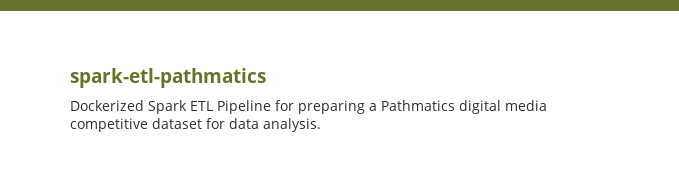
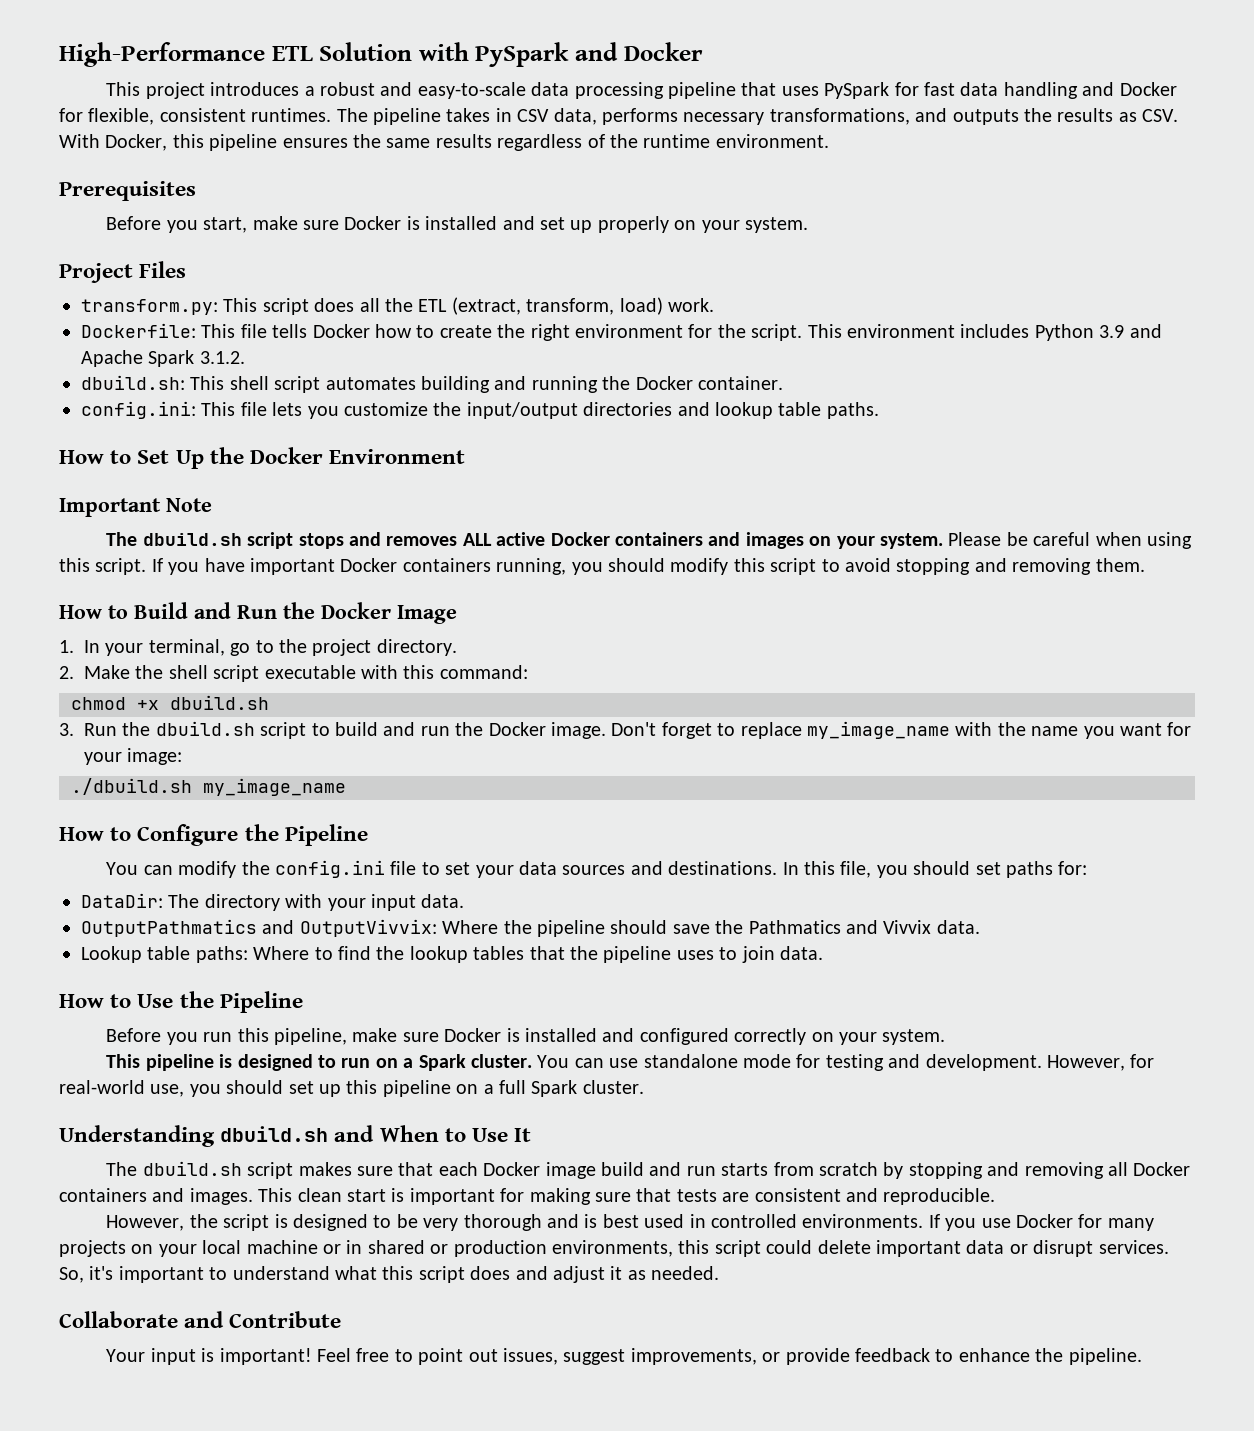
[70,68,266,88] [70,100,547,114] [70,118,321,132] spark-etl-pathmatics // Dockerized Spark ETL Pipeline for preparing a Pathmatics digital media competitive dataset for data analysis. -> [59,42,703,67] [106,82,1177,99] [59,108,1179,125] [59,134,829,151] [59,181,196,201] [106,216,808,233] [59,261,187,283] [81,297,714,315] [81,323,1162,341] [81,350,245,367] [81,375,783,393] [81,401,879,419] [59,447,466,469] [59,498,212,517] [106,532,1192,549] [59,558,1145,575] [59,602,457,624] [59,639,457,656] [59,665,528,682] [71,695,269,710] [59,721,1192,739] [84,748,183,765] [71,778,346,796] [59,824,368,846] [106,860,1088,878] [81,893,465,911] [81,919,980,937] [81,946,823,963] [59,991,303,1013] [106,1028,946,1045] [106,1054,1155,1071] [59,1080,644,1097] [59,1125,532,1147] [106,1161,1191,1179] [59,1188,996,1205] [106,1214,1154,1231] [59,1240,1169,1257] [59,1266,720,1283] [59,1311,342,1328] [106,1348,1142,1365] High-Performance ETL Solution with PySpark and Docker // This project introduces a robust and easy-to-scale data processing pipeline that uses PySpark for fast data handling and Docker for flexible, consistent runtimes. The pipeline takes in CSV data, performs necessary transformations, and outputs the results as CSV. With Docker, this pipeline ensures the same results regardless of the runtime environment. // Prerequisites // Before you start, make sure Docker is installed and set up properly on your system. // Project Files // transform.py: This script does all the ETL (extract, transform, load) work. // Dockerfile: This file tells Docker how to create the right environment for the script. This environment includes Python 3.9 and Apache Spark 3.1.2. // dbuild.sh: This shell script automates building and running the Docker container. // config.ini: This file lets you customize the input/output directories and lookup table paths. // How to Set Up the Docker Environment // Important Note // The dbuild.sh script stops and removes ALL active Docker containers and images on your system. Please be careful when using this script. If you have important Docker containers running, you should modify this script to avoid stopping and removing them. // How to Build and Run the Docker Image // 1. In your terminal, go to the project directory. // 2. Make the shell script executable with this command: // chmod +x dbuild.sh // 3. Run the dbuild.sh script to build and run the Docker image. Don't forget to replace my_image_name with the name you want for your image: // ./dbuild.sh my_image_name // How to Configure the Pipeline // You can modify the config.ini file to set your data sources and destinations. In this file, you should set paths for: // DataDir: The directory with your input data. // OutputPathmatics and OutputVivvix: Where the pipeline should save the Pathmatics and Vivvix data. // Lookup table paths: Where to find the lookup tables that the pipeline uses to join data. // How to Use the Pipeline // Before you run this pipeline, make sure Docker is installed and configured correctly on your system. // This pipeline is designed to run on a Spark cluster. You can use standalone mode for testing and development. However, for real-world use, you should set up this pipeline on a full Spark cluster. // Understanding dbuild.sh and When to Use It // The dbuild.sh script makes sure that each Docker image build and run starts from scratch by stopping and removing all Docker containers and images. This clean start is important for making sure that tests are consistent and reproducible. // However, the script is designed to be very thorough and is best used in controlled environments. If you use Docker for many projects on your local machine or in shared or production environments, this script could delete important data or disrupt services. So, it's important to understand what this script does and adjust it as needed. // Collaborate and Contribute // Your input is important! Feel free to point out issues, suggest improvements, or provide feedback to enhance the pipeline.

